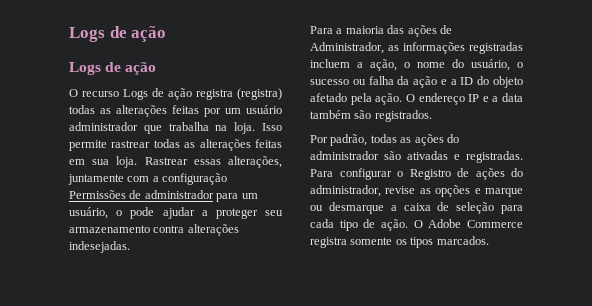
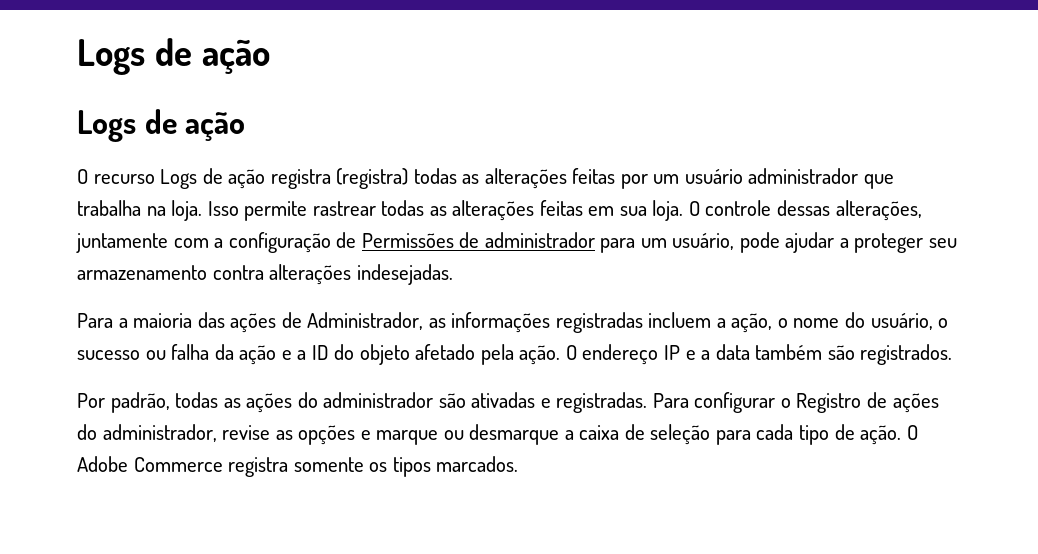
[144,157,221,165] Rastrear essas -> [688,200,831,216] O controle dessas
(228, 179) none -> [336,232,357,248] de
[116,210,123,216] o -> (735, 241) none

